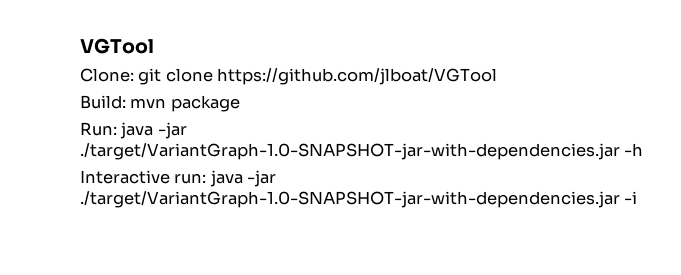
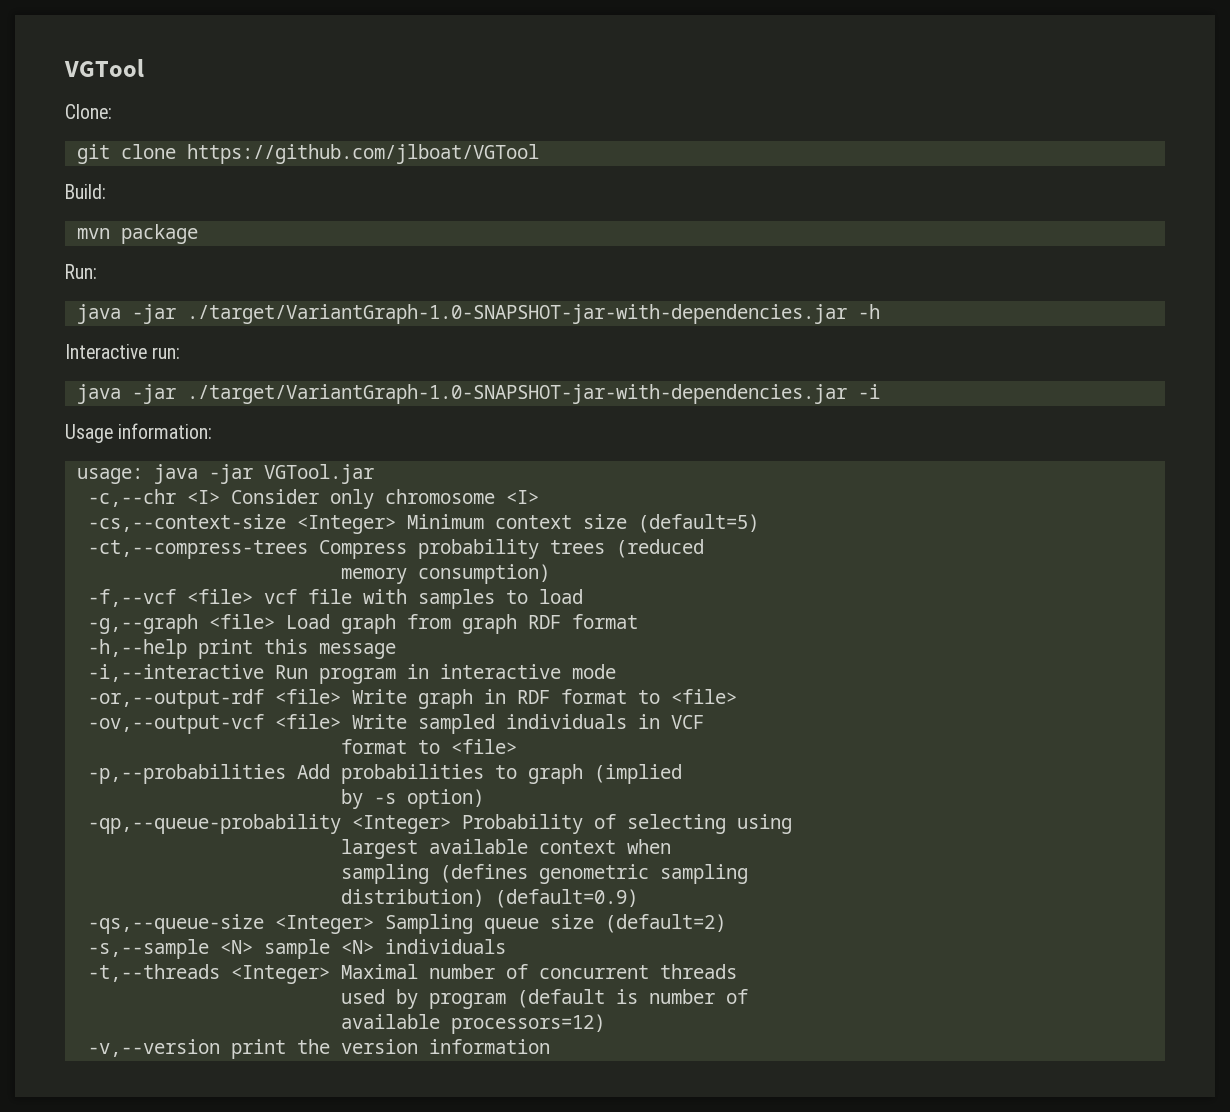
(134, 75) none -> (112, 111) //
(126, 102) none -> (106, 191) //
(117, 129) none -> (97, 271) //
(207, 178) none -> (181, 353) //
(638, 197) none -> [65,423,213,443] [76,464,374,484] [87,489,539,509] [87,514,759,534] [87,539,704,559] [340,564,550,584] [87,589,583,609] [87,614,638,634] [87,639,396,659] [87,664,616,684] [87,689,737,709] [87,714,704,734] [340,739,517,754] [87,764,682,784] [340,789,484,809] [87,814,792,834] [340,839,671,859] [340,864,748,884] [340,889,638,908] [87,914,726,934] [87,939,506,959] [87,964,737,984] [340,989,748,1009] [340,1014,605,1034] [87,1039,550,1059] // Usage information: // usage: java -jar VGTool.jar // -c,--chr <I> Consider only chromosome <I> // -cs,--context-size <Integer> Minimum context size (default=5) // -ct,--compress-trees Compress probability trees (reduced // memory consumption) // -f,--vcf <file> vcf file with samples to load // -g,--graph <file> Load graph from graph RDF format // -h,--help print this message // -i,--interactive Run program in interactive mode // -or,--output-rdf <file> Write graph in RDF format to <file> // -ov,--output-vcf <file> Write sampled individuals in VCF // format to <file> // -p,--probabilities Add probabilities to graph (implied // by -s option) // -qp,--queue-probability <Integer> Probability of selecting using // largest available context when // sampling (defines genometric sampling // distribution) (default=0.9) // -qs,--queue-size <Integer> Sampling queue size (default=2) // -s,--sample <N> sample <N> individuals // -t,--threads <Integer> Maximal number of concurrent threads // used by program (default is number of // available processors=12) // -v,--version print the version information

